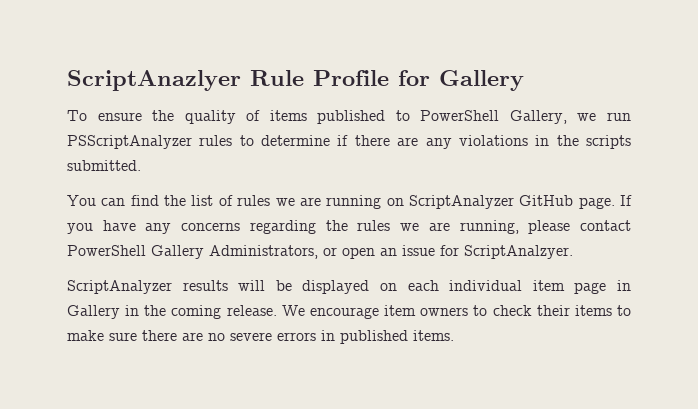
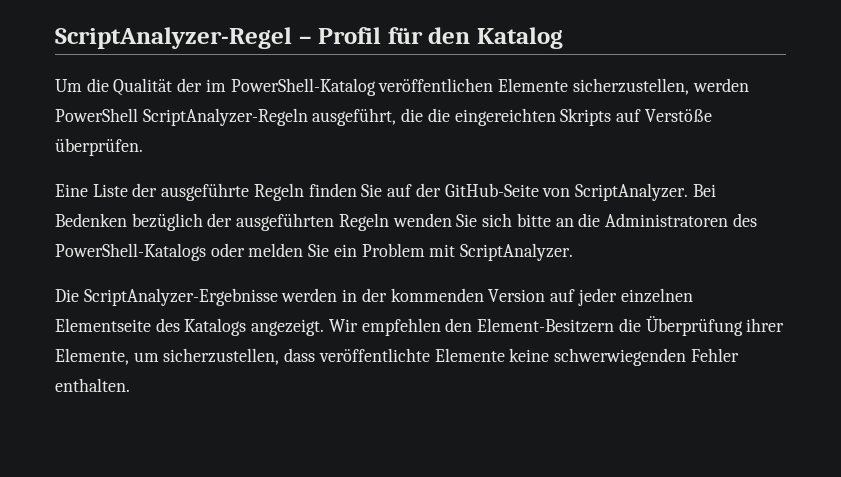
[67,70,524,91] [67,110,631,124] [67,135,632,149] [67,160,141,171] [67,195,632,209] [67,220,632,234] [67,245,573,259] [67,280,632,294] [67,305,631,319] [67,330,454,344] ScriptAnazlyer Rule Profile for Gallery // To ensure the quality of items published to PowerShell Gallery, we run PSScriptAnalyzer rules to determine if there are any violations in the scripts submitted. // You can find the list of rules we are running on ScriptAnalyzer GitHub page. If you have any concerns regarding the rules we are running, please contact PowerShell Gallery Administrators, or open an issue for ScriptAnalzyer. // ScriptAnalyzer results will be displayed on each individual item page in Gallery in the coming release. We encourage item owners to check their items to make sure there are no severe errors in published items. -> [55,27,564,49] [55,78,749,96] [55,108,712,126] [55,138,143,156] [55,183,716,201] [55,213,757,231] [55,243,574,261] [55,288,693,306] [55,316,785,336] [55,348,739,366] [55,378,130,392] ScriptAnalyzer-Regel – Profil für den Katalog // Um die Qualität der im PowerShell-Katalog veröffentlichen Elemente sicherzustellen, werden PowerShell ScriptAnalyzer-Regeln ausgeführt, die die eingereichten Skripts auf Verstöße überprüfen. // Eine Liste der ausgeführte Regeln finden Sie auf der GitHub-Seite von ScriptAnalyzer. Bei Bedenken bezüglich der ausgeführten Regeln wenden Sie sich bitte an die Administratoren des PowerShell-Katalogs oder melden Sie ein Problem mit ScriptAnalyzer. // Die ScriptAnalyzer-Ergebnisse werden in der kommenden Version auf jeder einzelnen Elementseite des Katalogs angezeigt. Wir empfehlen den Element-Besitzern die Überprüfung ihrer Elemente, um sicherzustellen, dass veröffentlichte Elemente keine schwerwiegenden Fehler enthalten.

